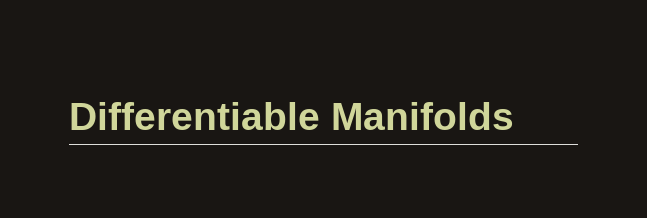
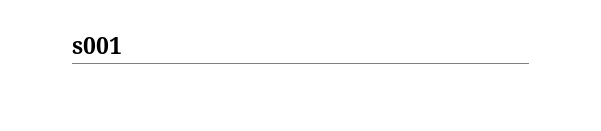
[69,102,514,130] Differentiable Manifolds -> [72,37,122,54] s001

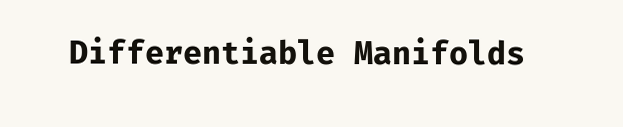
[72,37,122,54] s001 -> [68,36,526,66] Differentiable Manifolds

